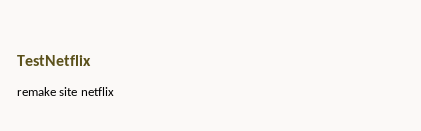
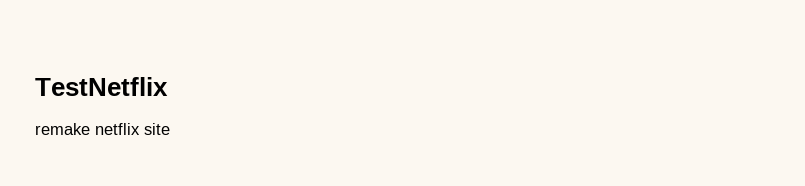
[59,87,114,96] site netflix -> [95,123,170,135] netflix site

